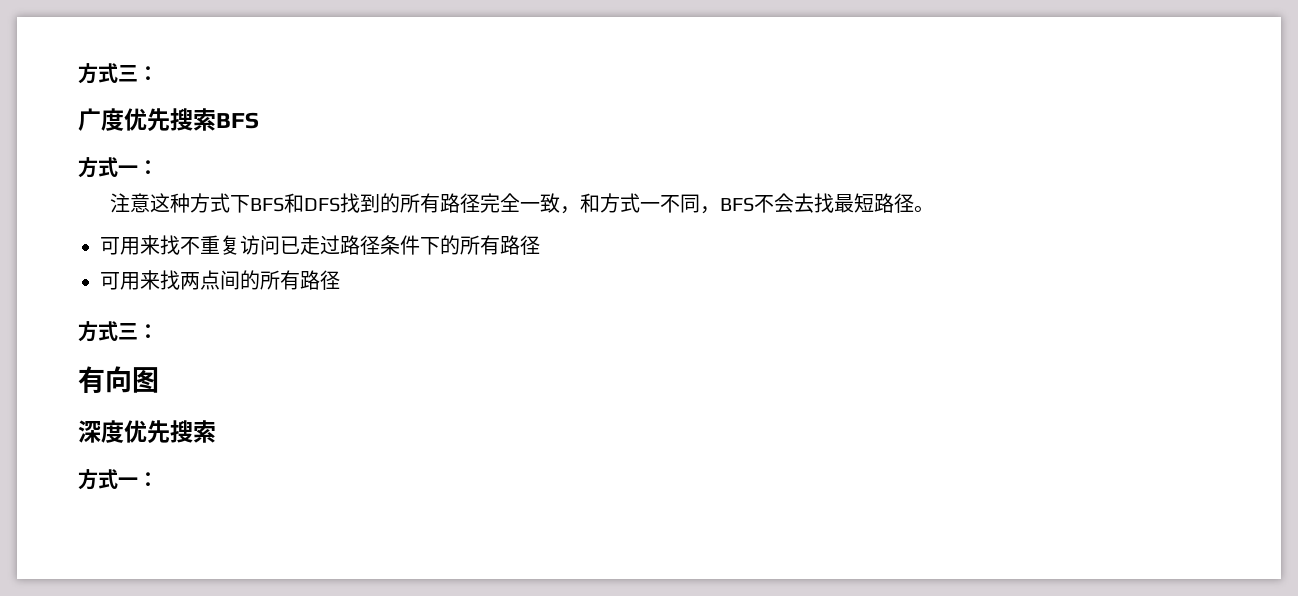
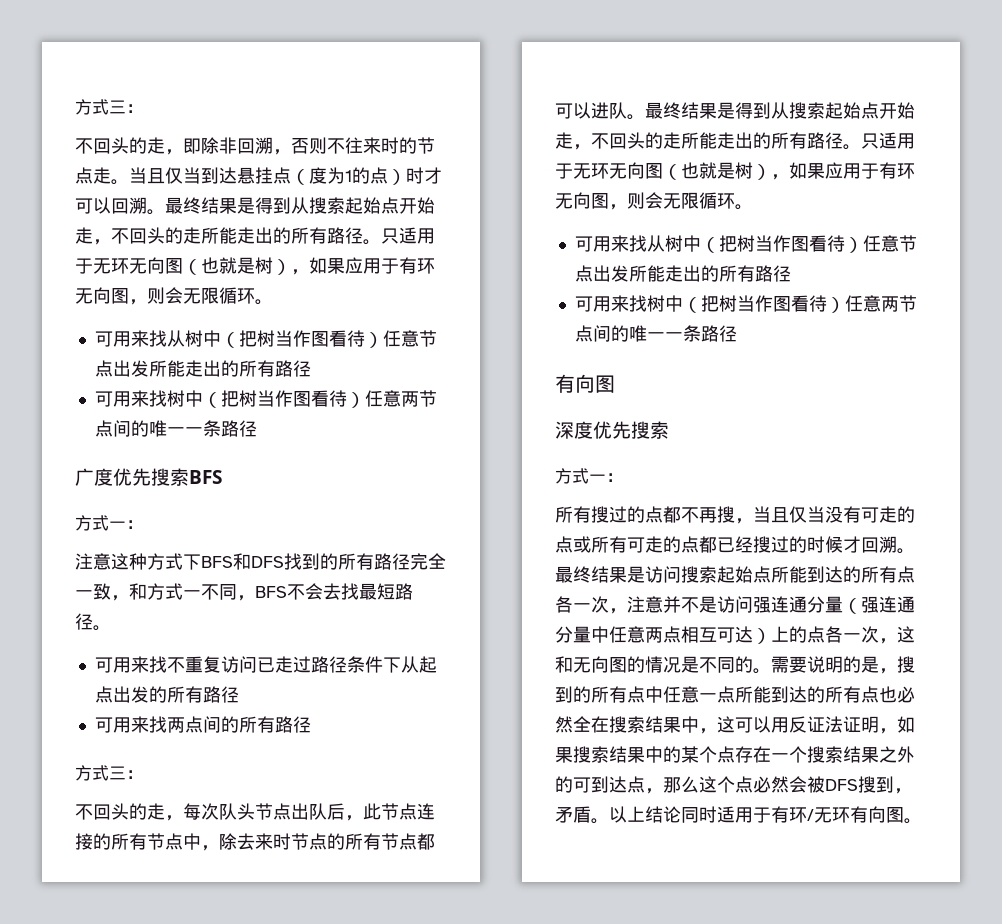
[78,63,158,84] 方式三： -> [75,99,143,115] [75,137,435,155] [75,167,442,185] [75,197,435,215] [75,227,435,245] [75,257,435,275] [75,287,273,305] [94,330,437,348] [94,360,311,377] [94,390,437,408] [94,420,257,437] 方式三： // 不回头的走，即除非回溯，否则不往来时的节点走。当且仅当到达悬挂点（度为1的点）时才可以回溯。最终结果是得到从搜索起始点开始走，不回头的走所能走出的所有路径。只适用于无环无向图（也就是树），如果应用于有环无向图，则会无限循环。 // 可用来找从树中（把树当作图看待）任意节点出发所能走出的所有路径 // 可用来找树中（把树当作图看待）任意两节点间的唯一一条路径
(440, 246) none -> [400,656,437,673] [94,686,149,703] 从起点出发
(158, 331) none -> [75,803,435,821] [75,833,435,851] [555,102,915,120] [555,132,915,150] [555,162,915,180] [555,192,753,210] [574,235,917,253] [574,265,791,282] [574,295,917,313] [574,325,737,342] // 不回头的走，每次队头节点出队后，此节点连接的所有节点中，除去来时节点的所有节点都可以进队。最终结果是得到从搜索起始点开始走，不回头的走所能走出的所有路径。只适用于无环无向图（也就是树），如果应用于有环无向图，则会无限循环。 // 可用来找从树中（把树当作图看待）任意节点出发所能走出的所有路径 // 可用来找树中（把树当作图看待）任意两节点间的唯一一条路径
(158, 479) none -> [555,506,915,524] [555,536,915,554] [555,566,915,583] [555,596,915,614] [555,626,915,644] [555,656,915,674] [555,686,915,703] [555,716,915,734] [555,746,915,763] [555,776,912,794] [555,806,922,824] // 所有搜过的点都不再搜，当且仅当没有可走的点或所有可走的点都已经搜过的时候才回溯。最终结果是访问搜索起始点所能到达的所有点各一次，注意并不是访问强连通分量（强连通分量中任意两点相互可达）上的点各一次，这和无向图的情况是不同的。需要说明的是，搜到的所有点中任意一点所能到达的所有点也必然全在搜索结果中，这可以用反证法证明，如果搜索结果中的某个点存在一个搜索结果之外的可到达点，那么这个点必然会被DFS搜到，矛盾。以上结论同时适用于有环/无环有向图。

